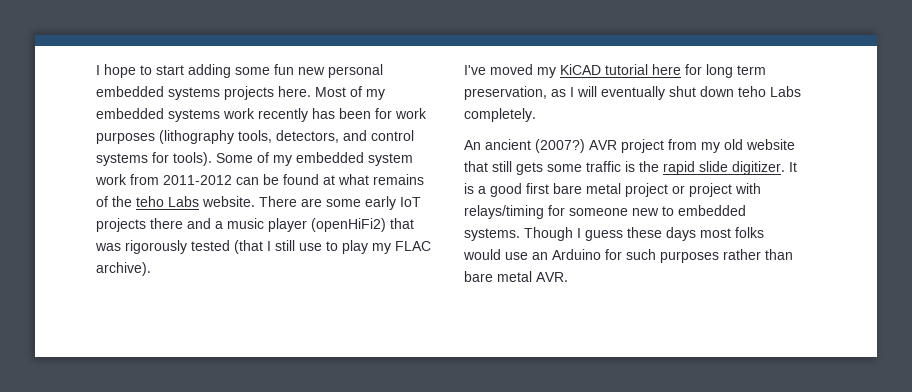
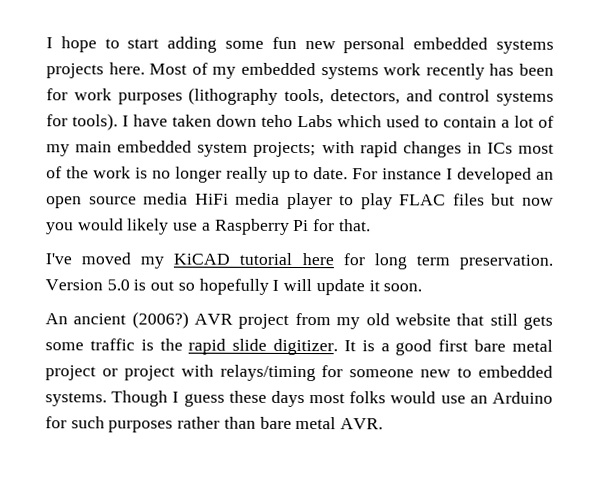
[216,152,292,166] Some of my -> [122,114,554,128] [46,141,113,157] I have taken down teho Labs which used to contain a lot of my main
[95,174,424,185] [96,196,421,210] [96,218,414,232] [95,240,431,254] [96,262,151,276] work from 2011-2012 can be found at what remains of the teho Labs website. There are some early IoT projects there and a music player (openHiFi2) that was rigorously tested (that I still use to play my FLAC archive). -> [253,141,555,158] [46,166,554,184] [46,192,554,210] [46,218,371,235] projects; with rapid changes in ICs most of the work is no longer really up to date. For instance I developed an open source media HiFi media player to play FLAC files but now you would likely use a Raspberry Pi for that.
[464,86,801,100] [464,108,536,122] preservation, as I will eventually shut down teho Labs completely. -> [458,254,553,270] [45,278,423,296] preservation. Version 5.0 is out so hopefully I will update it soon.
[535,139,585,153] (2007?) -> [131,311,189,329] (2006?)

